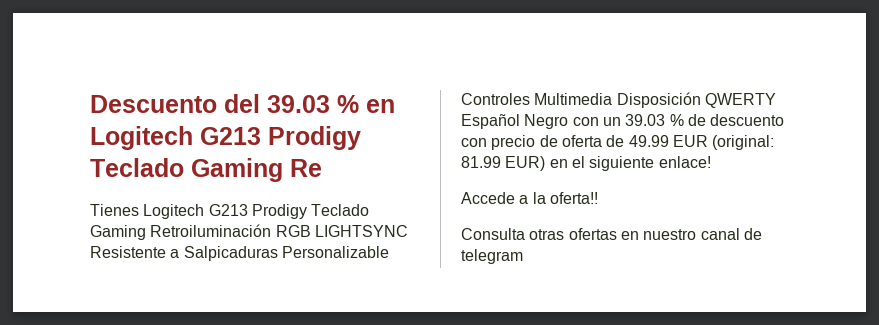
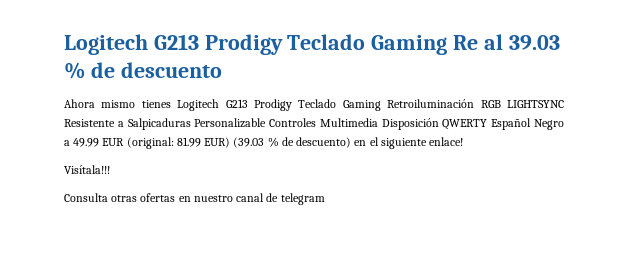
[90,94,395,113] Descuento del 39.03 % en -> (64, 44) none
[90,204,139,216] // Tienes -> [483,34,560,50] [64,62,222,79] [64,99,171,108] al 39.03 % de descuento // Ahora mismo tienes
[572,114,785,126] [461,135,625,150] con un 39.03 % de descuento con precio de oferta de -> [64,140,70,146] a
(546, 163) none -> [233,137,352,148] (39.03 % de descuento)
[461,192,598,204] Accede a la oferta!! -> [64,165,110,174] Visítala!!!

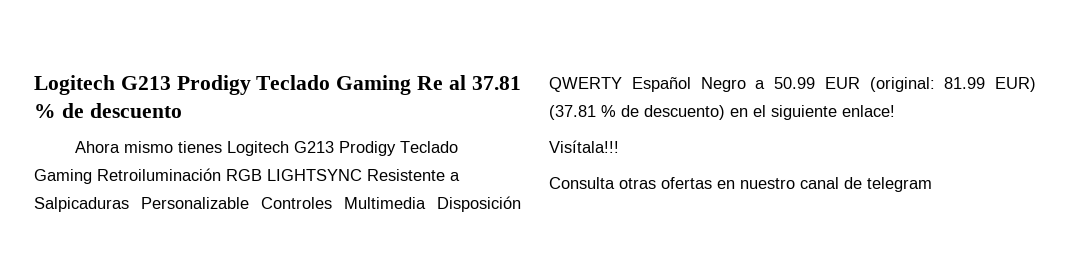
[508,35,560,50] 39.03 -> [471,76,521,90] 37.81
[73,138,100,147] 49.99 -> [774,77,815,89] 50.99
[233,137,265,148] (39.03 -> [549,105,596,120] (37.81

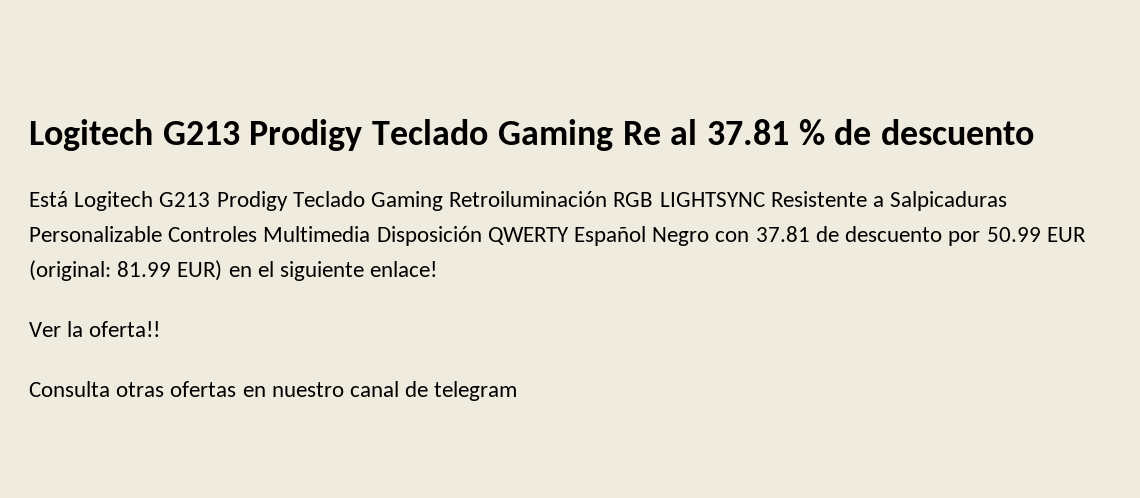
[75,141,223,153] Ahora mismo tienes -> [29,191,68,207] Está
[755,80,766,89] a -> [715,226,981,246] con 37.81 de descuento por
[549,105,725,120] (37.81 % de descuento) -> (223, 270) none
[549,140,619,153] Visítala!!! -> [29,321,161,337] Ver la oferta!!

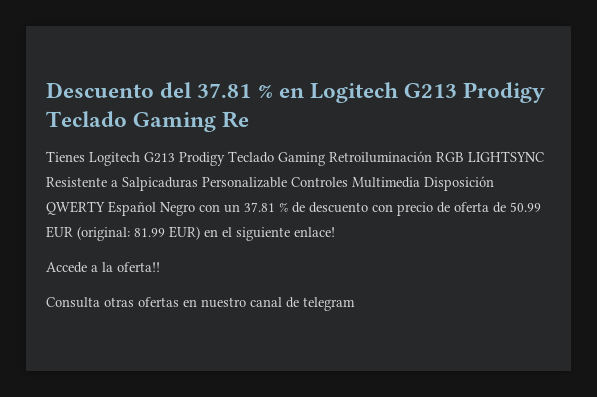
(29, 135) none -> [46,82,304,98] Descuento del 37.81 % en
[670,119,1035,145] [29,191,68,207] al 37.81 % de descuento // Está -> [46,151,85,162] // Tienes
[755,226,981,246] 37.81 de descuento por -> [224,202,506,216] un 37.81 % de descuento con precio de oferta de
[29,322,61,337] Ver -> [46,262,98,273] Accede a

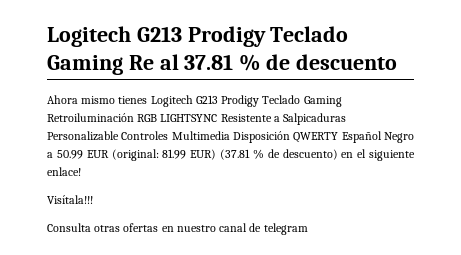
[46,82,304,98] Descuento del 37.81 % en -> (47, 36) none
[46,151,85,162] // Tienes -> [159,54,397,71] [47,95,148,104] al 37.81 % de descuento // Ahora mismo tienes
[199,202,506,216] con un 37.81 % de descuento con precio de oferta de -> [47,152,53,158] a
(200, 233) none -> [220,149,338,160] (37.81 % de descuento)
[46,262,160,273] Accede a la oferta!! -> [47,195,93,204] Visítala!!!

